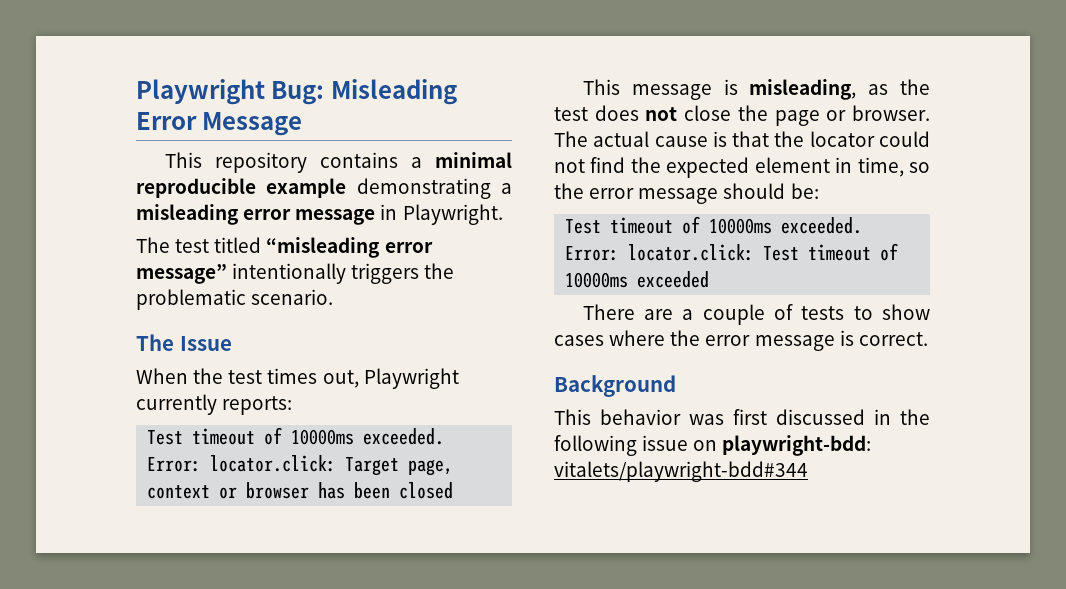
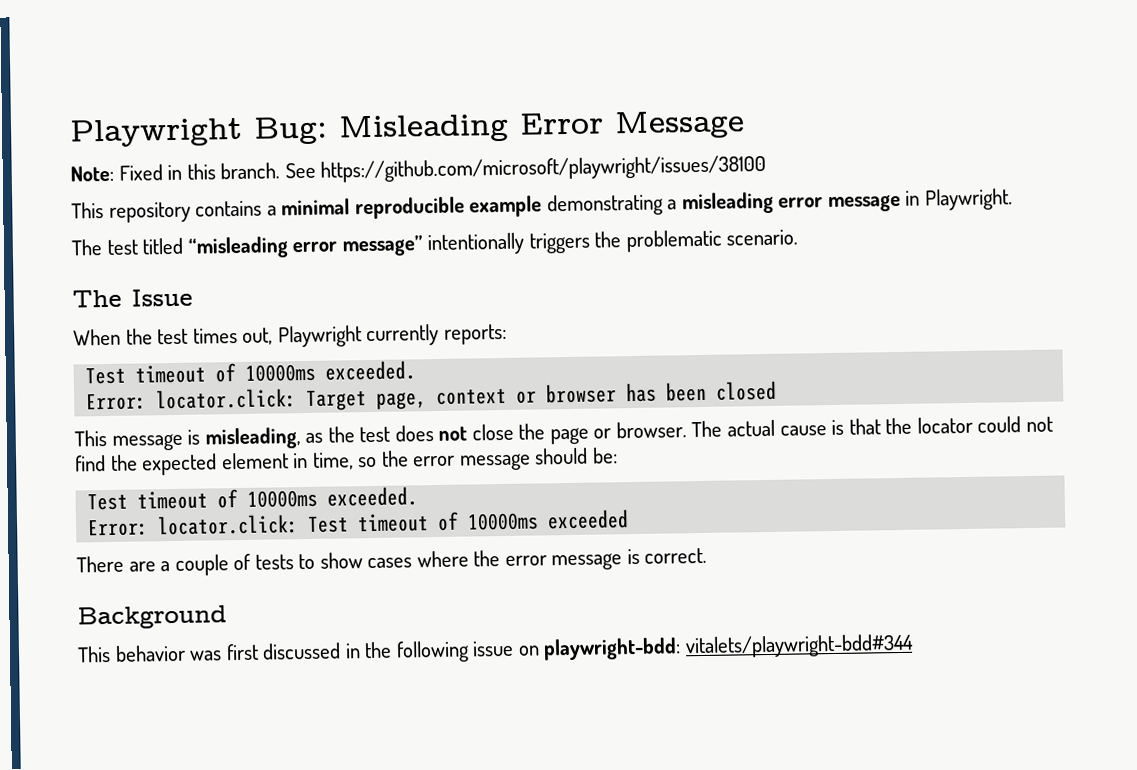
(303, 124) none -> [70,154,767,183] // Note: Fixed in this branch. See https://github.com/microsoft/playwright/issues/38100

